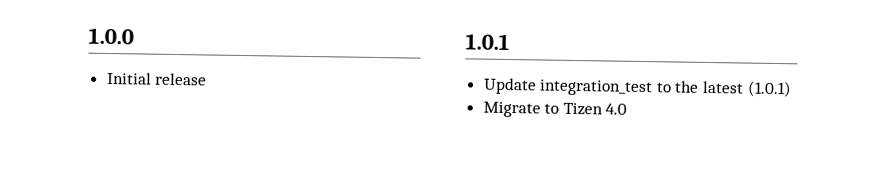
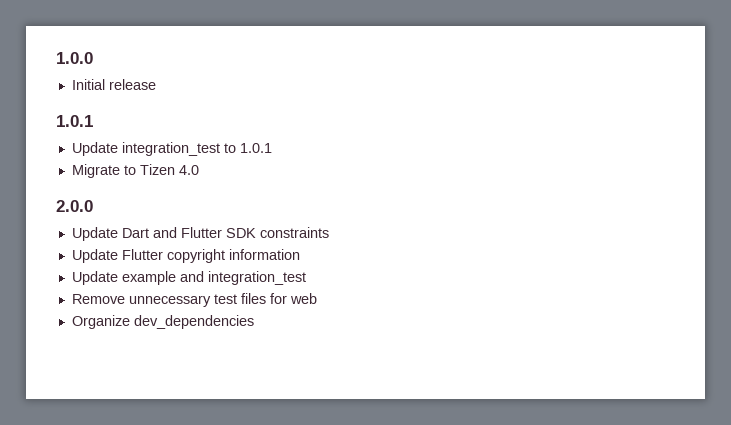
[674,80,792,98] the latest (1.0.1) -> [239,143,272,153] 1.0.1
(628, 109) none -> [56,200,93,212] [71,227,329,241] [71,249,300,263] [71,271,306,285] [71,293,317,307] [71,315,254,329] // 2.0.0 // Update Dart and Flutter SDK constraints // Update Flutter copyright information // Update example and integration_test // Remove unnecessary test files for web // Organize dev_dependencies

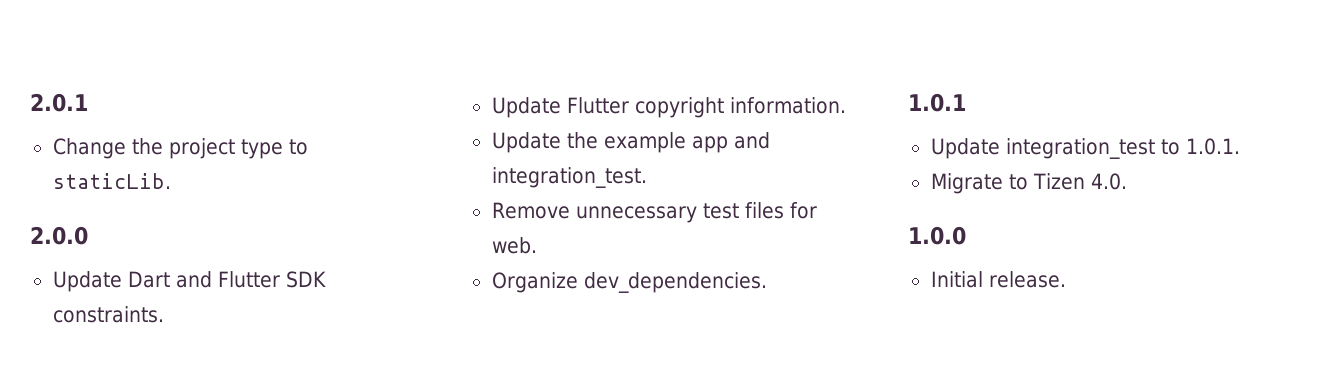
[56,52,93,64] [71,79,156,90] [56,115,93,127] [71,142,272,156] [71,164,199,178] 1.0.0 // Initial release // 1.0.1 // Update integration_test to 1.0.1 // Migrate to Tizen 4.0 -> [30,93,88,112] [52,138,308,159] [52,173,171,189] 2.0.1 // Change the project type to staticLib.
[259,227,329,238] constraints -> [52,306,164,323] constraints.
[228,249,300,260] [71,271,306,285] information // Update example and integration_test -> [729,97,846,114] [491,132,770,153] [491,167,647,188] information. // Update the example app and integration_test.
[289,293,317,304] web -> [491,237,537,254] web.
[133,315,254,329] dev_dependencies -> [583,272,767,293] [908,93,966,112] [930,138,1240,159] [930,173,1127,194] [908,226,966,245] [930,271,1066,288] dev_dependencies. // 1.0.1 // Update integration_test to 1.0.1. // Migrate to Tizen 4.0. // 1.0.0 // Initial release.

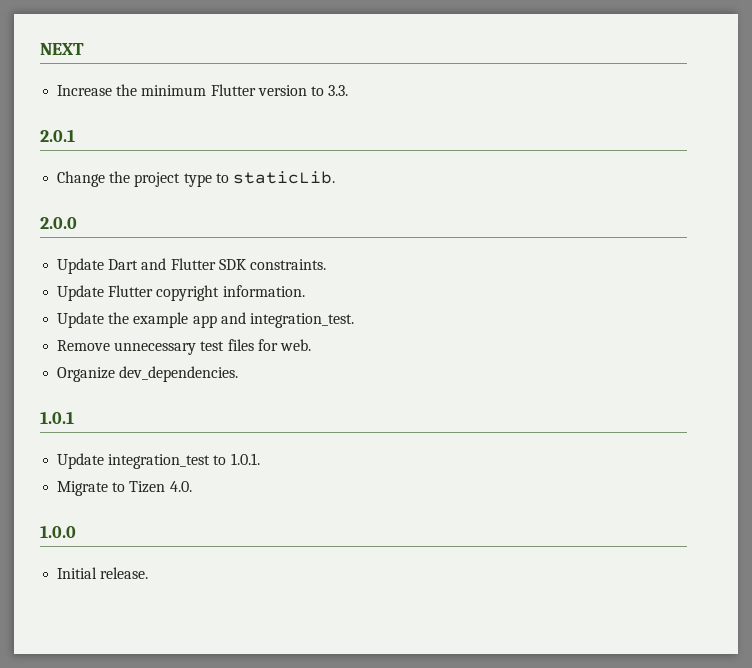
(30, 102) none -> [40,43,84,55] [57,84,349,96] NEXT // Increase the minimum Flutter version to 3.3. //

